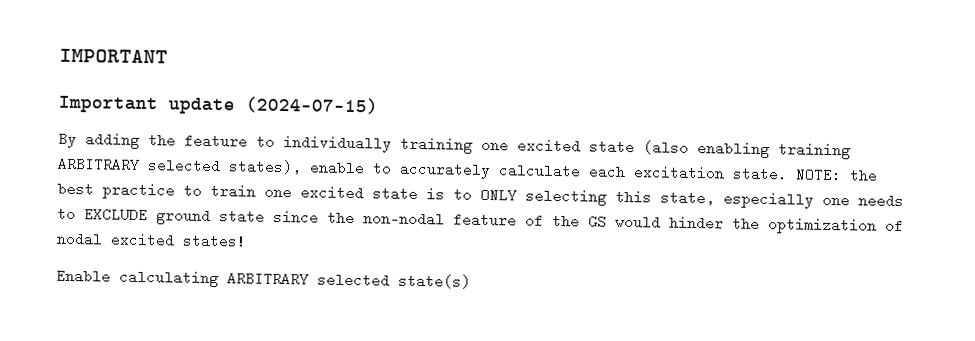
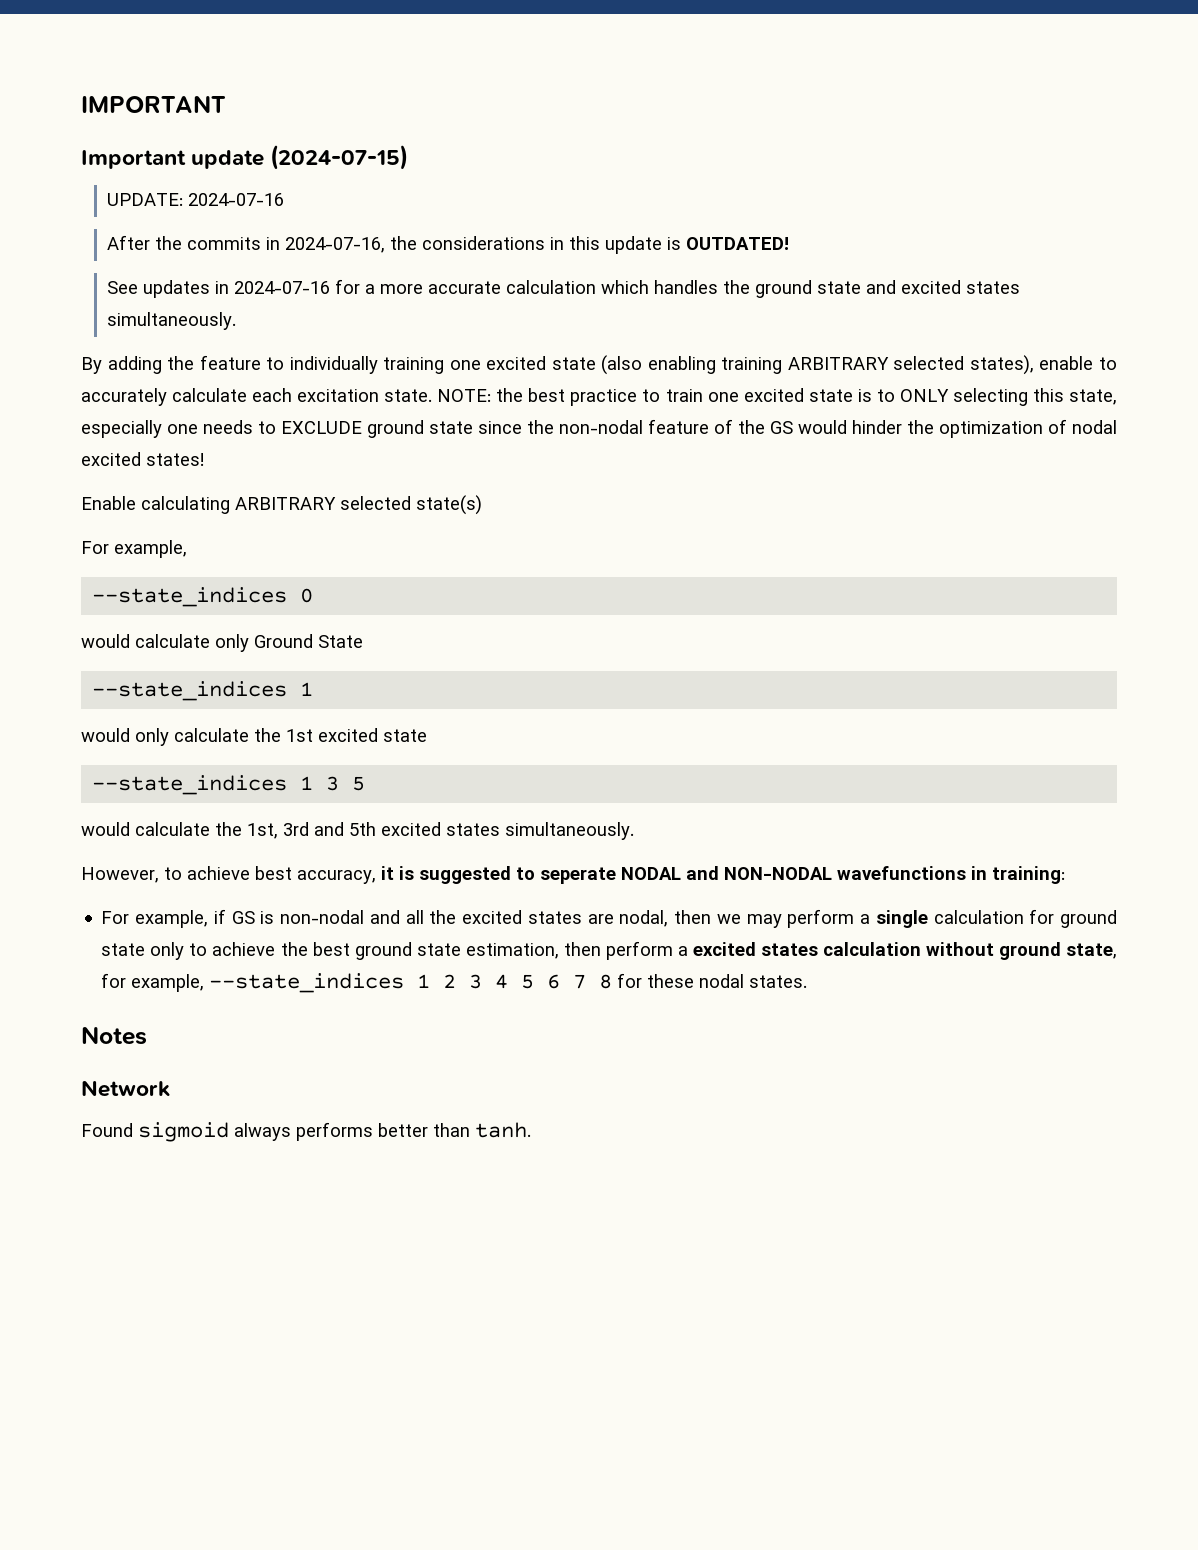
(379, 105) none -> [107,193,285,206] [107,235,790,254] [107,279,1021,298] [107,312,237,330] // UPDATE: 2024-07-16 // After the commits in 2024-07-16, the considerations in this update is OUTDATED! // See updates in 2024-07-16 for a more accurate calculation which handles the ground state and excited states simultaneously.
(471, 281) none -> [81,540,187,558] [92,587,314,607] [81,634,363,652] [92,681,314,701] [81,728,427,746] [92,775,366,795] [81,822,634,840] [81,866,1065,884] [101,909,1117,928] [101,941,1117,960] [101,973,808,993] [81,1026,147,1045] [81,1080,170,1097] [81,1122,531,1142] // For example, // --state_indices 0 // would calculate only Ground State // --state_indices 1 // would only calculate the 1st excited state // --state_indices 1 3 5 // would calculate the 1st, 3rd and 5th excited states simultaneously. // However, to achieve best accuracy, it is suggested to seperate NODAL and NON-NODAL wavefunctions in training: // For example, if GS is non-nodal and all the excited states are nodal, then we may perform a single calculation for ground state only to achieve the best ground state estimation, then perform a excited states calculation without ground state, for example, --state_indices 1 2 3 4 5 6 7 8 for these nodal states. // Notes // Network // Found sigmoid always performs better than tanh.

